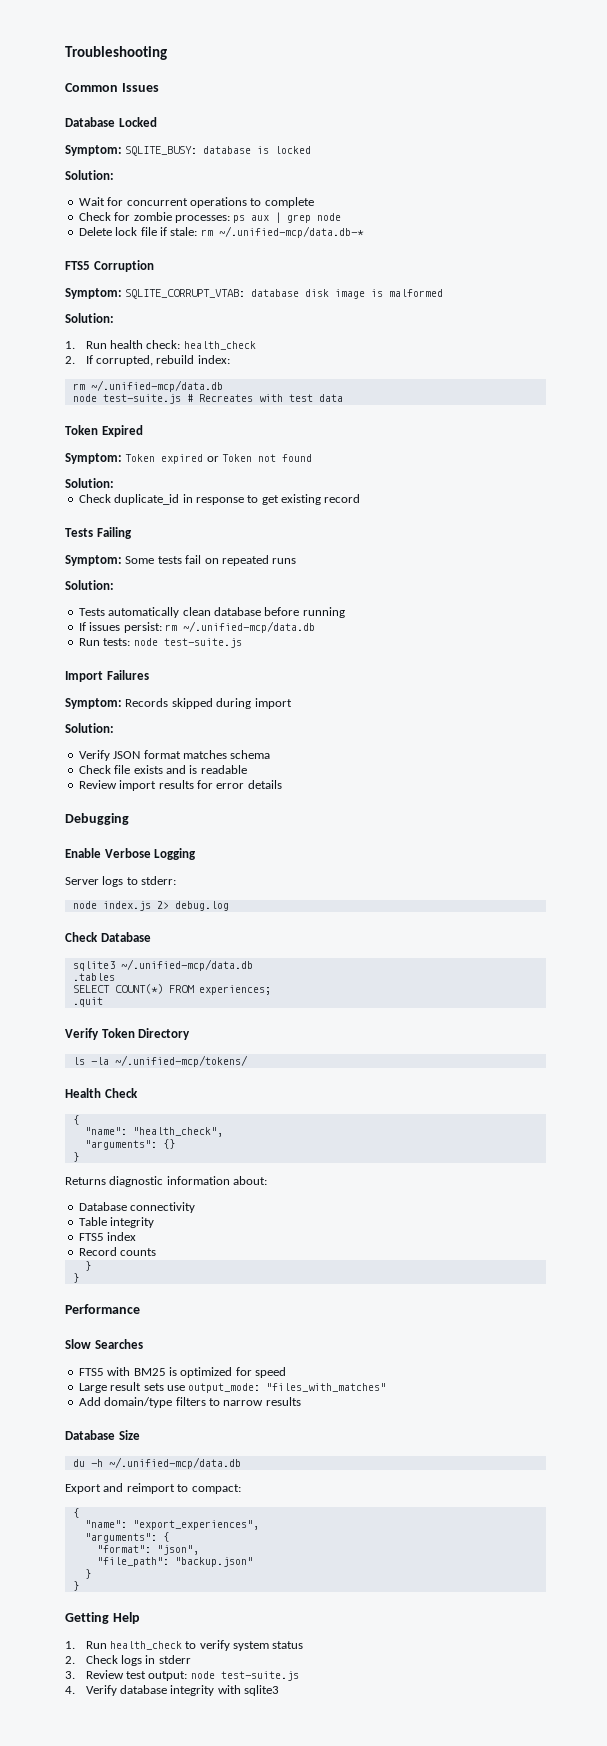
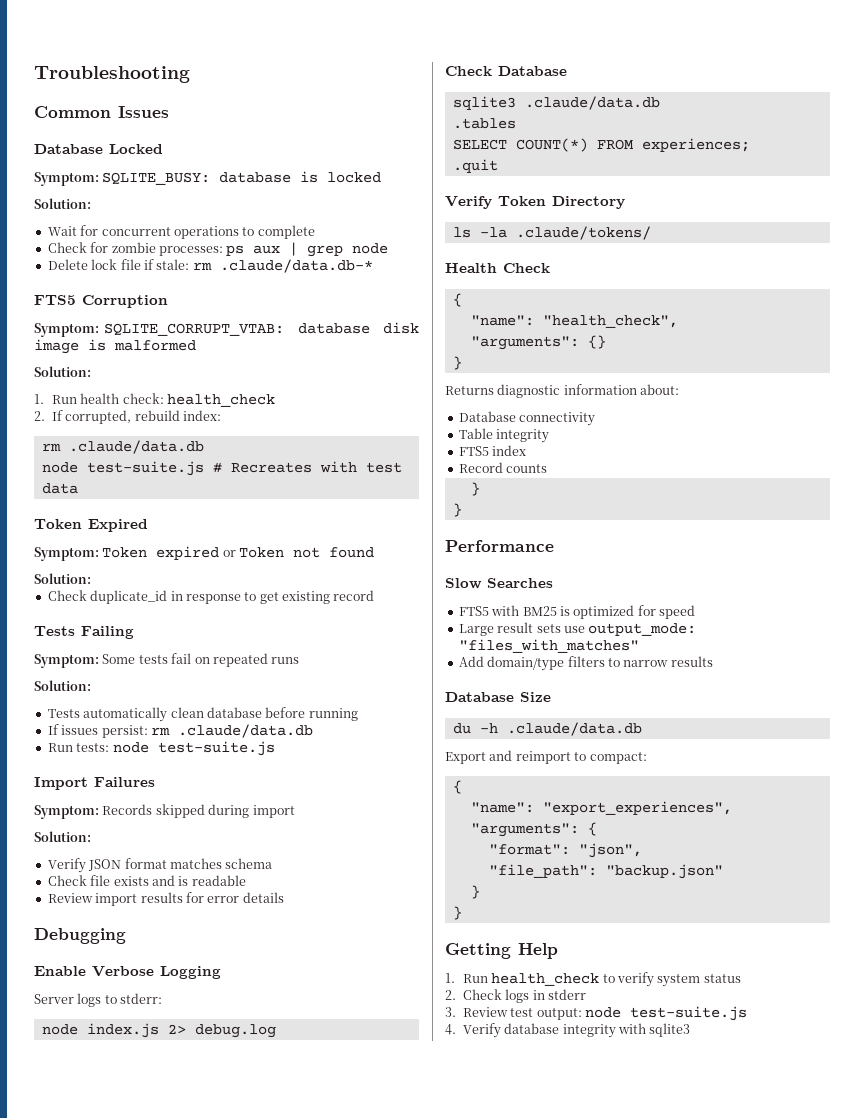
[218,226,364,238] ~/.unified-mcp/data.db-* -> [219,259,373,273] .claude/data.db-*
[90,380,223,392] ~/.unified-mcp/data.db -> [68,440,204,454] .claude/data.db
[182,621,315,633] ~/.unified-mcp/data.db -> [177,724,313,738] .claude/data.db
[120,959,253,971] ~/.unified-mcp/data.db -> [524,96,660,110] .claude/data.db
[114,1055,248,1067] ~/.unified-mcp/tokens/ -> [515,226,651,240] .claude/tokens/
[108,1457,241,1469] ~/.unified-mcp/data.db -> [506,722,642,736] .claude/data.db

